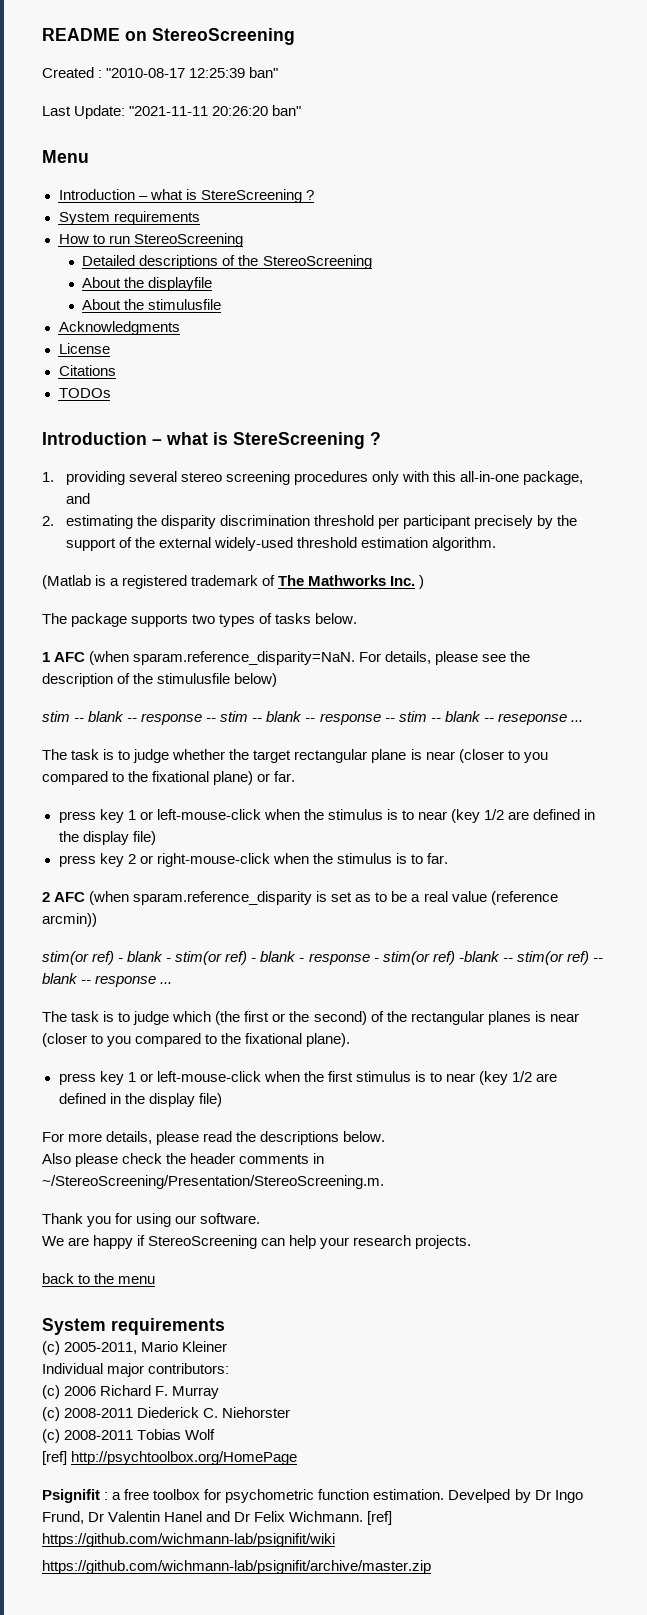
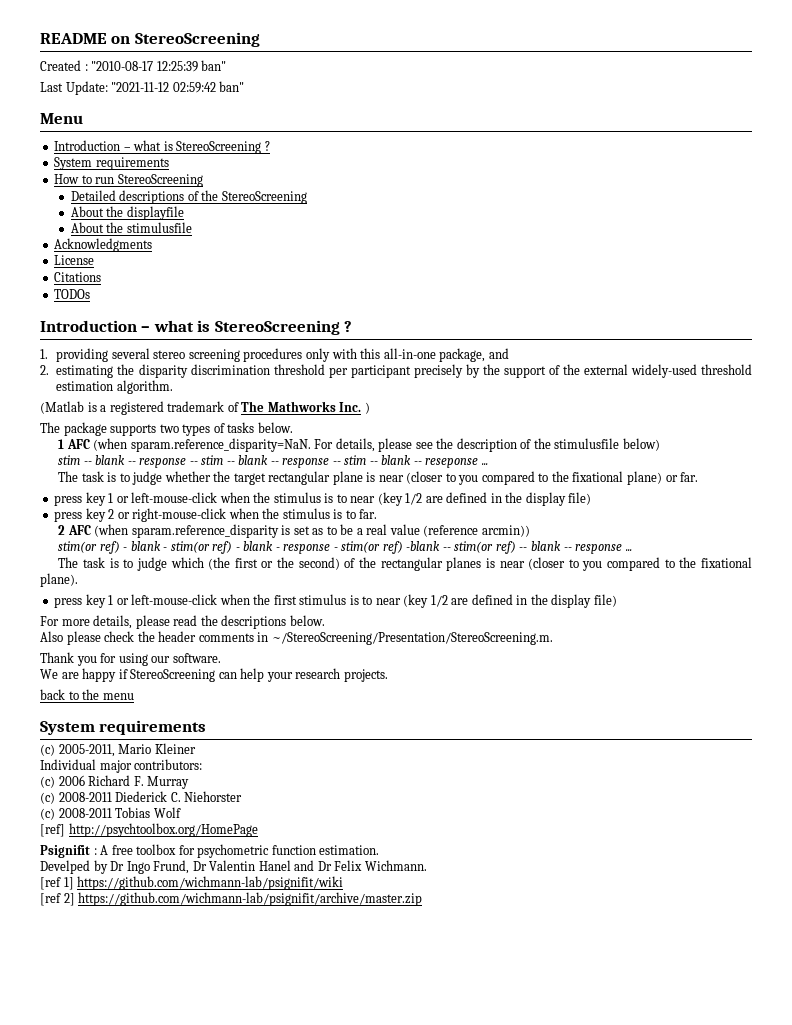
[129,106,269,116] "2021-11-11 20:26:20 -> [111,82,216,93] "2021-11-12 02:59:42
[200,189,302,203] StereScreening -> [176,141,262,154] StereoScreening
[233,432,365,449] StereScreening -> [214,320,340,335] StereoScreening
[112,1492,122,1500] a -> [100,845,109,855] A
(445, 1494) none -> (380, 850) //
[367,1511,393,1525] [ref] -> [40,877,74,890] // [ref 1]
(335, 1540) none -> [40,893,75,906] [ref 2]

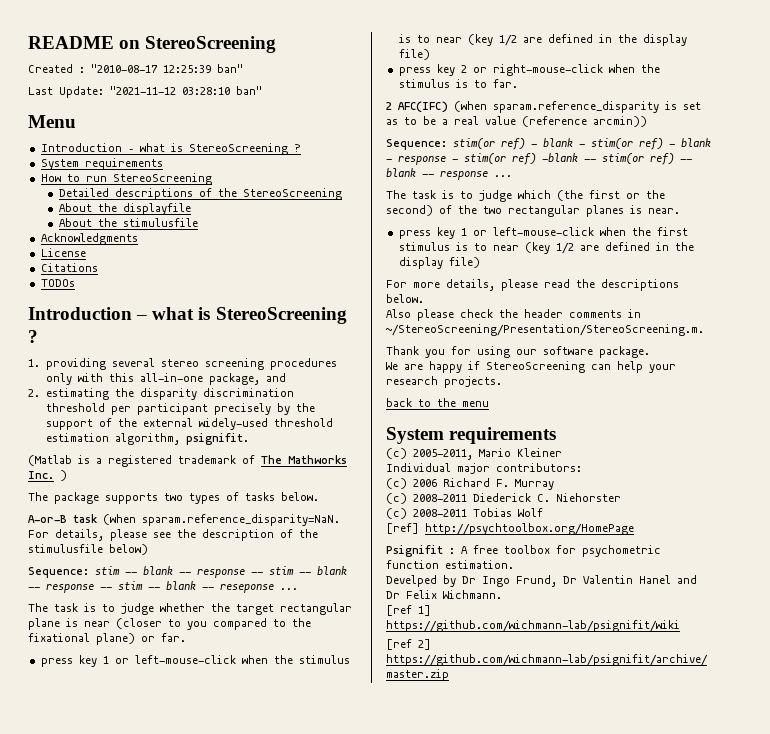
[172,82,216,93] 02:59:42 -> [182,87,230,95] 03:28:10
[116,380,173,394] algorithm. -> [115,433,250,445] algorithm, psignifit.
[58,439,90,449] 1 AFC -> [28,514,97,523] A-or-B task
(660, 444) none -> [28,567,89,578] Sequence:
[67,525,91,535] AFC -> [398,101,448,113] AFC(IFC)
(530, 531) none -> [386,139,447,150] Sequence:
(376, 562) none -> [483,206,502,214] two
[499,557,752,571] [40,573,78,587] near (closer to you compared to the fixational plane). -> [648,208,680,214] near.
[172,653,221,663] software. -> [543,346,650,358] software package.

